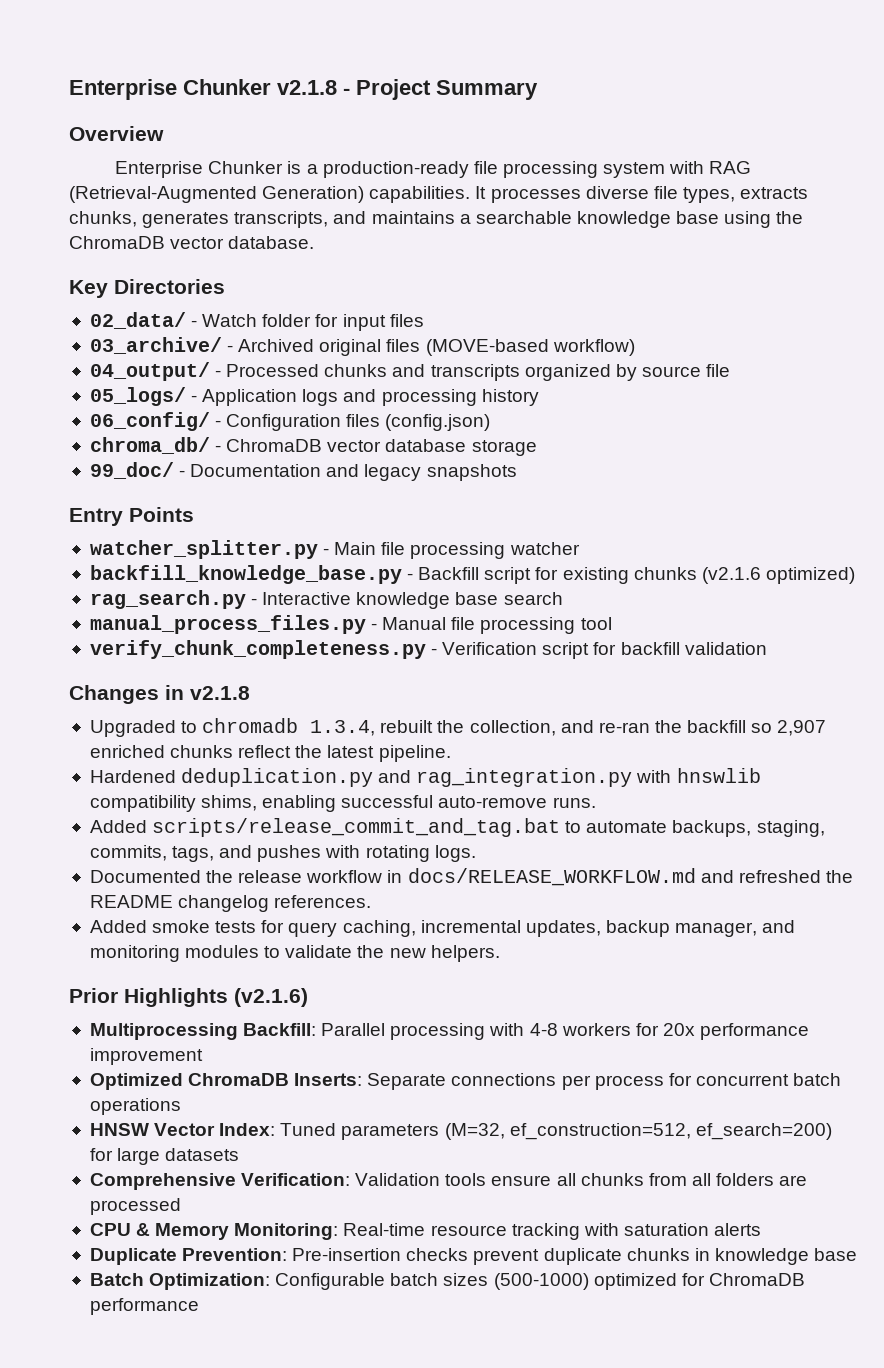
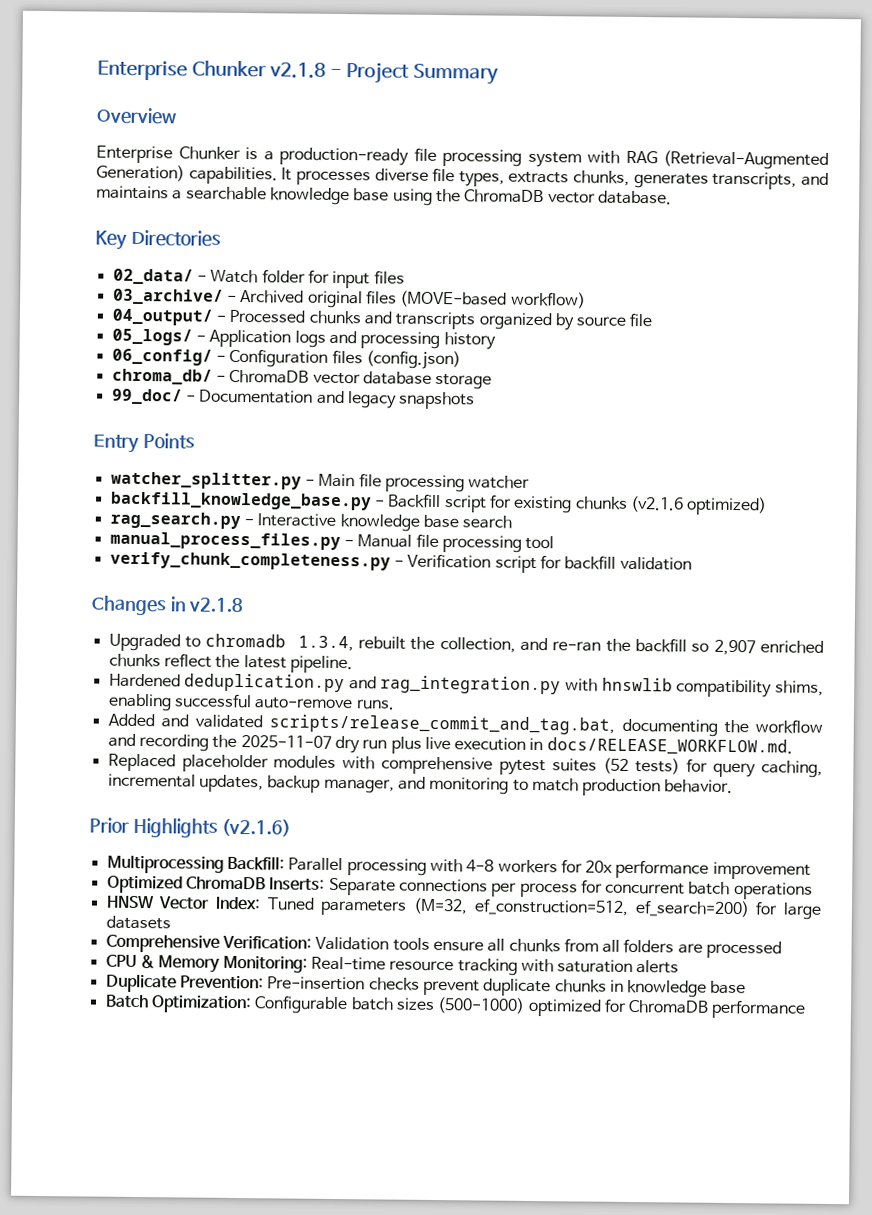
[152,818,825,837] [89,845,476,862] [89,868,853,886] [89,895,372,912] [89,920,257,933] scripts/release_commit_and_tag.bat to automate backups, staging, commits, tags, and pushes with rotating logs. // Documented the release workflow in docs/RELEASE_WORKFLOW.md and refreshed the README changelog references. // Added smoke tests -> [160,714,823,737] [107,733,793,756] [107,753,681,776] and validated scripts/release_commit_and_tag.bat, documenting the workflow and recording the 2025-11-07 dry run plus live execution in docs/RELEASE_WORKFLOW.md. // Replaced placeholder modules with comprehensive pytest suites (52 tests)
[185,945,500,962] modules to validate the new helpers. -> [512,777,734,797] to match production behavior.

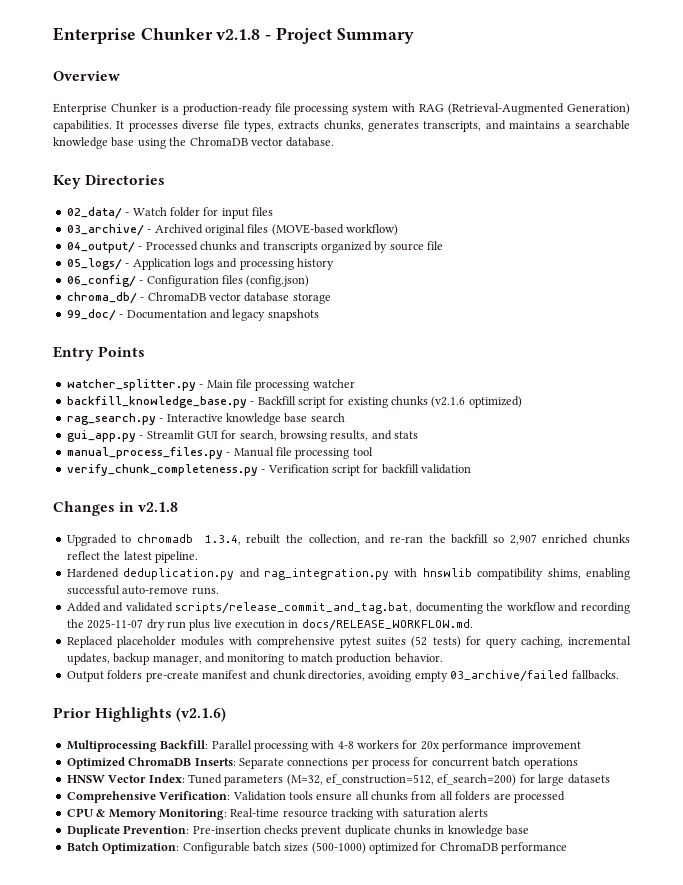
(513, 522) none -> [66,430,419,442] // gui_app.py - Streamlit GUI for search, browsing results, and stats
(734, 786) none -> [66,670,619,682] // Output folders pre-create manifest and chunk directories, avoiding empty 03_archive/failed fallbacks.

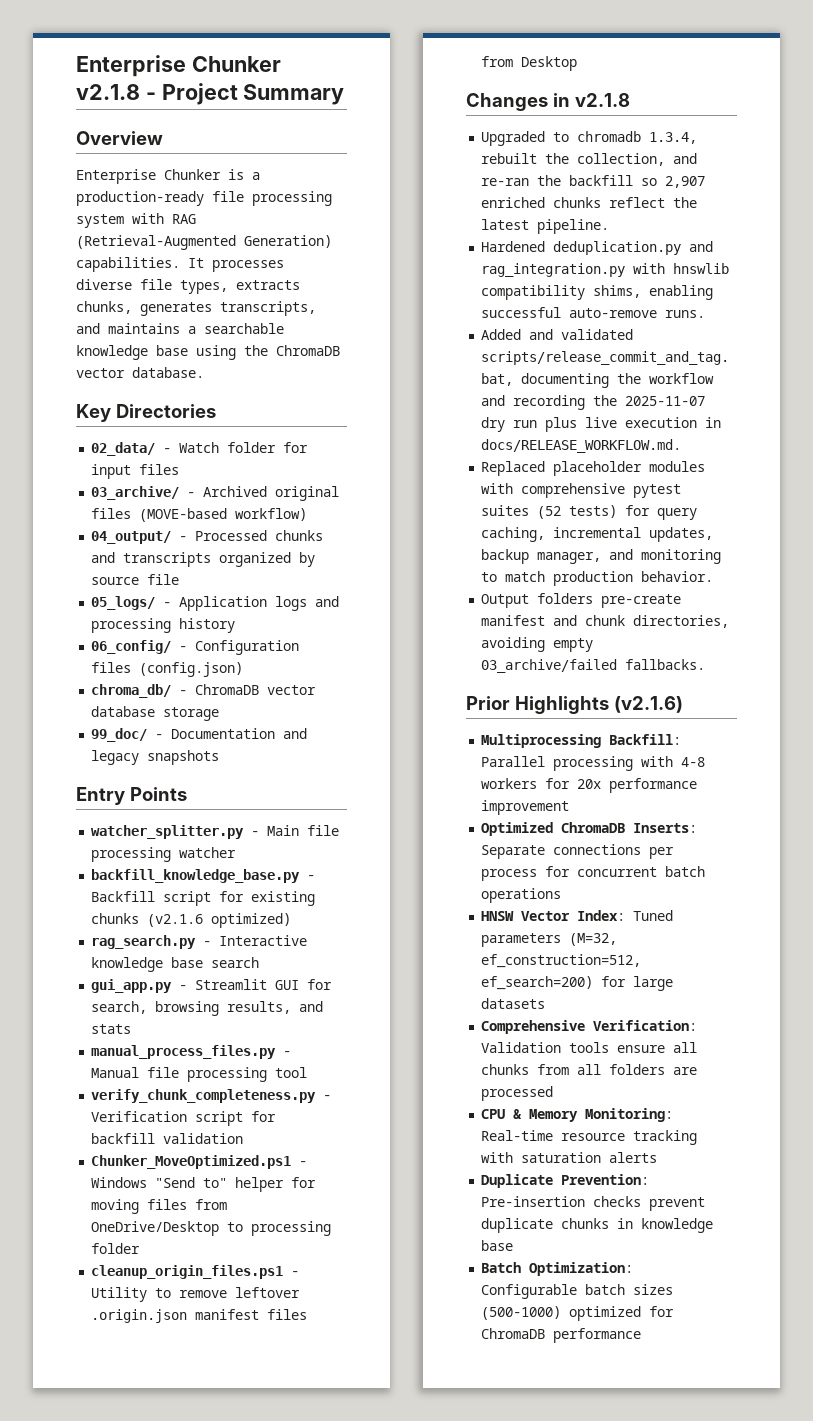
(471, 469) none -> [91,1155,308,1169] [91,1177,317,1192] [91,1199,228,1214] [91,1221,332,1236] [91,1243,141,1254] [91,1265,300,1279] [91,1287,301,1302] [91,1309,308,1323] [481,56,578,71] // Chunker_MoveOptimized.ps1 - Windows "Send to" helper for moving files from OneDrive/Desktop to processing folder // cleanup_origin_files.ps1 - Utility to remove leftover .origin.json manifest files from Desktop

